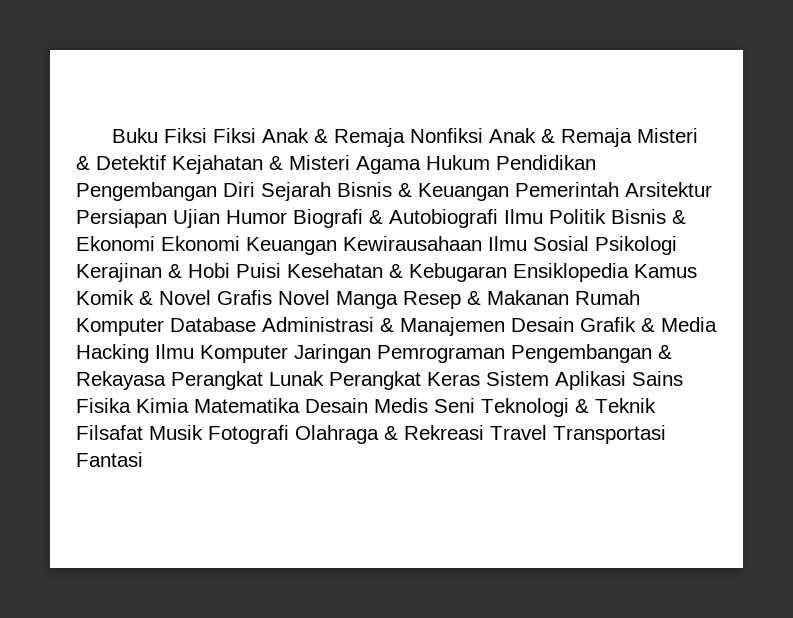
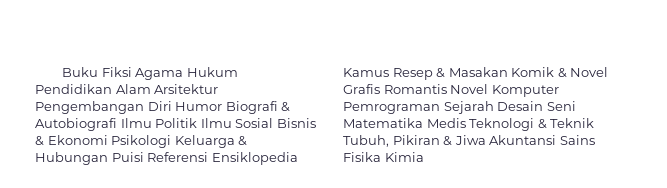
[212,128,698,147] [76,155,596,174] [76,182,712,201] [76,209,220,228] Fiksi Anak & Remaja Nonfiksi Anak & Remaja Misteri & Detektif Kejahatan & Misteri Agama Hukum Pendidikan Pengembangan Diri Sejarah Bisnis & Keuangan Pemerintah Arsitektur Persiapan Ujian -> [135,67,238,80] [35,84,219,94] [35,101,172,114] Agama Hukum Pendidikan Alam Arsitektur Pengembangan Diri
(606, 216) none -> [200,118,274,128] Ilmu Sosial
[161,236,677,255] [76,263,697,282] [76,290,640,309] [76,317,717,336] [76,344,672,363] [76,371,683,390] [76,398,656,417] [76,425,666,444] [76,452,143,467] Ekonomi Keuangan Kewirausahaan Ilmu Sosial Psikologi Kerajinan & Hobi Puisi Kesehatan & Kebugaran Ensiklopedia Kamus Komik & Novel Grafis Novel Manga Resep & Makanan Rumah Komputer Database Administrasi & Manajemen Desain Grafik & Media Hacking Ilmu Komputer Jaringan Pemrograman Pengembangan & Rekayasa Perangkat Lunak Perangkat Keras Sistem Aplikasi Sains Fisika Kimia Matematika Desain Medis Seni Teknologi & Teknik Filsafat Musik Fotografi Olahraga & Rekreasi Travel Transportasi Fantasi -> [111,135,248,148] [35,152,298,165] [343,67,609,80] [343,84,559,97] [343,101,576,114] [343,118,595,131] [343,135,595,147] [343,152,424,162] Psikologi Keluarga & Hubungan Puisi Referensi Ensiklopedia Kamus Resep & Masakan Komik & Novel Grafis Romantis Novel Komputer Pemrograman Sejarah Desain Seni Matematika Medis Teknologi & Teknik Tubuh, Pikiran & Jiwa Akuntansi Sains Fisika Kimia

